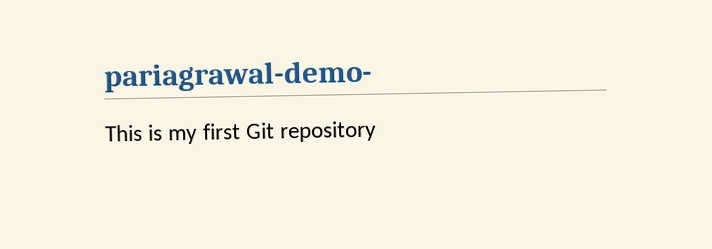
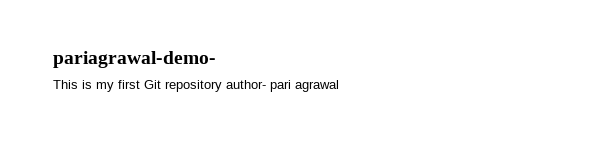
(378, 131) none -> [226,80,339,92] author- pari agrawal

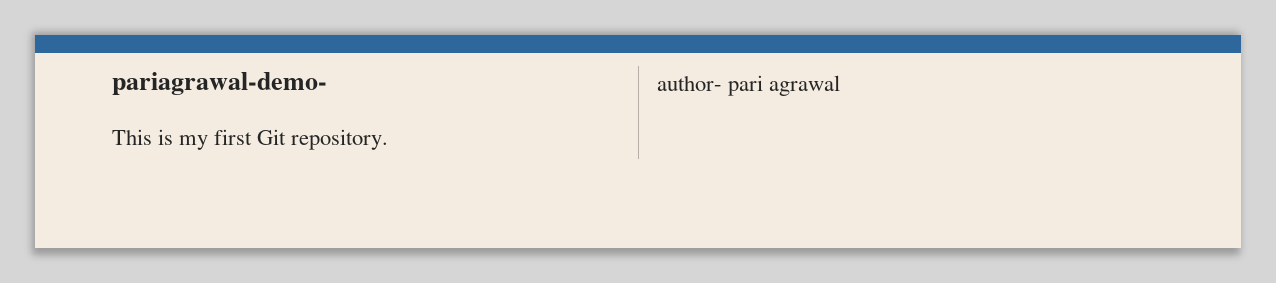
[165,80,222,92] repository -> [291,129,389,150] repository. //

